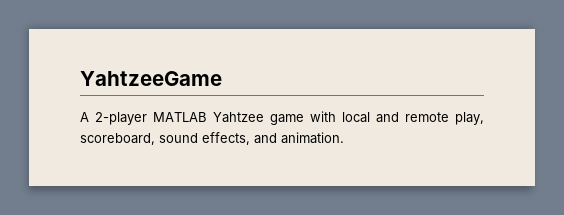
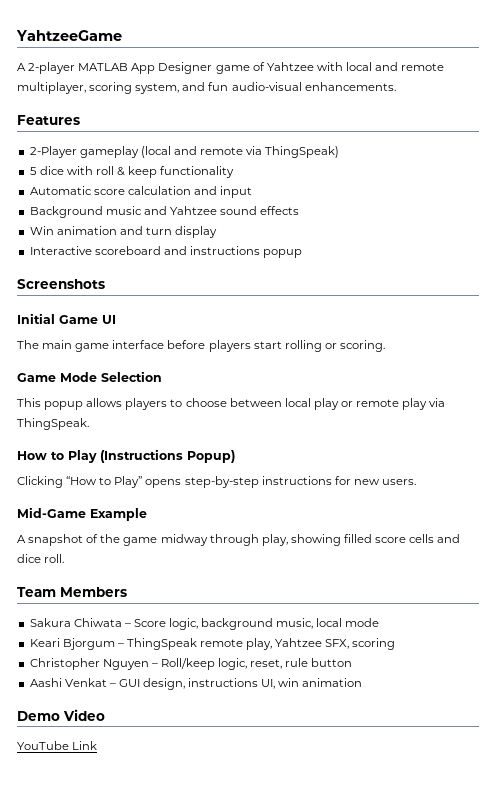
[213,111,484,125] [80,132,344,145] Yahtzee game with local and remote play, scoreboard, sound effects, and animation. -> [131,62,445,74] [17,82,396,94] [17,115,80,125] [29,146,340,158] [29,166,235,178] [29,186,253,198] [29,206,300,218] [29,226,218,238] [29,246,303,258] [17,279,105,289] [17,313,116,324] [17,340,385,352] [17,371,162,382] [17,398,446,410] [17,418,89,430] [17,449,235,463] [17,476,416,488] [17,507,147,521] [17,534,461,546] [17,554,65,563] [17,587,127,597] [29,618,380,630] [29,638,396,650] [29,658,353,670] [29,678,363,690] [17,709,105,721] [17,741,98,750] App Designer game of Yahtzee with local and remote multiplayer, scoring system, and fun audio-visual enhancements. // Features // 2-Player gameplay (local and remote via ThingSpeak) // 5 dice with roll & keep functionality // Automatic score calculation and input // Background music and Yahtzee sound effects // Win animation and turn display // Interactive scoreboard and instructions popup // Screenshots // Initial Game UI // The main game interface before players start rolling or scoring. // Game Mode Selection // This popup allows players to choose between local play or remote play via ThingSpeak. // How to Play (Instructions Popup) // Clicking “How to Play” opens step-by-step instructions for new users. // Mid-Game Example // A snapshot of the game midway through play, showing filled score cells and dice roll. // Team Members // Sakura Chiwata – Score logic, background music, local mode // Keari Bjorgum – ThingSpeak remote play, Yahtzee SFX, scoring // Christopher Nguyen – Roll/keep logic, reset, rule button // Aashi Venkat – GUI design, instructions UI, win animation // Demo Video // YouTube Link

